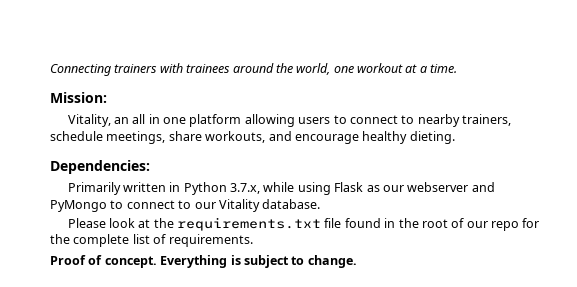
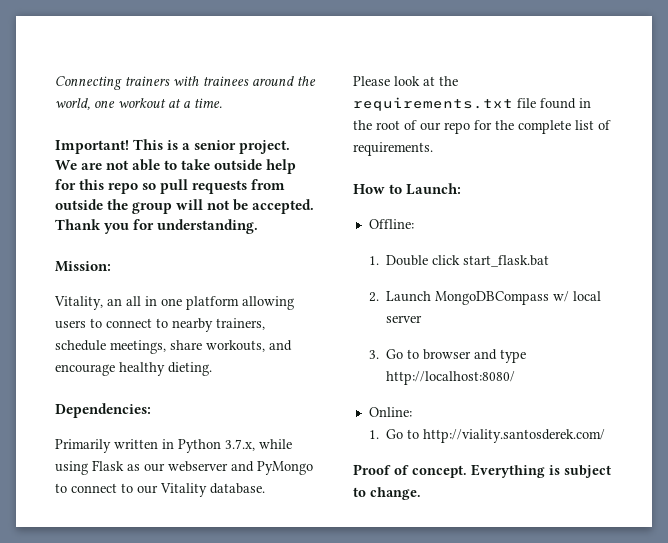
(458, 68) none -> [55,139,291,154] [55,159,297,174] [55,179,286,194] [55,199,315,214] [55,219,259,234] // Important! This is a senior project. We are not able to take outside help for this repo so pull requests from outside the group will not be accepted. Thank you for understanding.
(253, 240) none -> [353,183,462,195] [368,219,414,229] [369,255,550,267] [369,291,602,305] [386,315,423,323] [369,349,527,363] [386,371,516,385] [368,407,412,417] [369,429,606,443] // How to Launch: // Offline: // 1. Double click start_flask.bat // 2. Launch MongoDBCompass w/ local server // 3. Go to browser and type http://localhost:8080/ // Online: // 1. Go to http://viality.santosderek.com/

